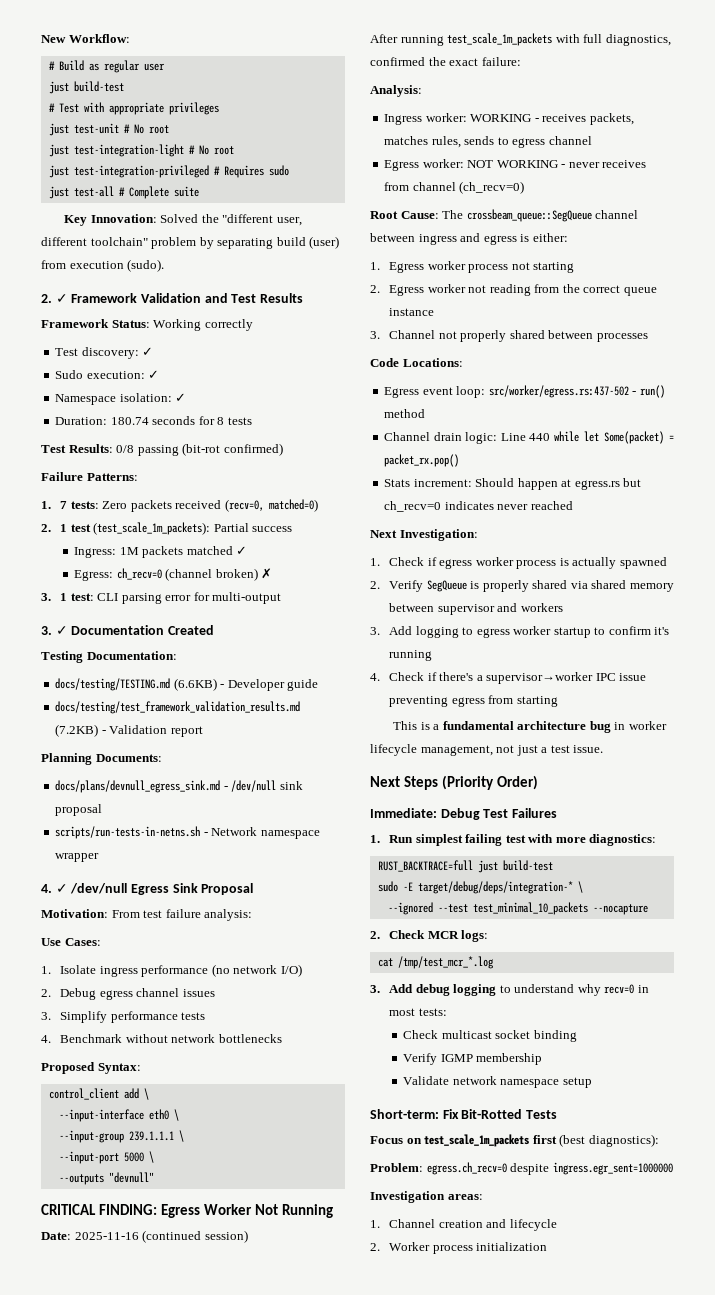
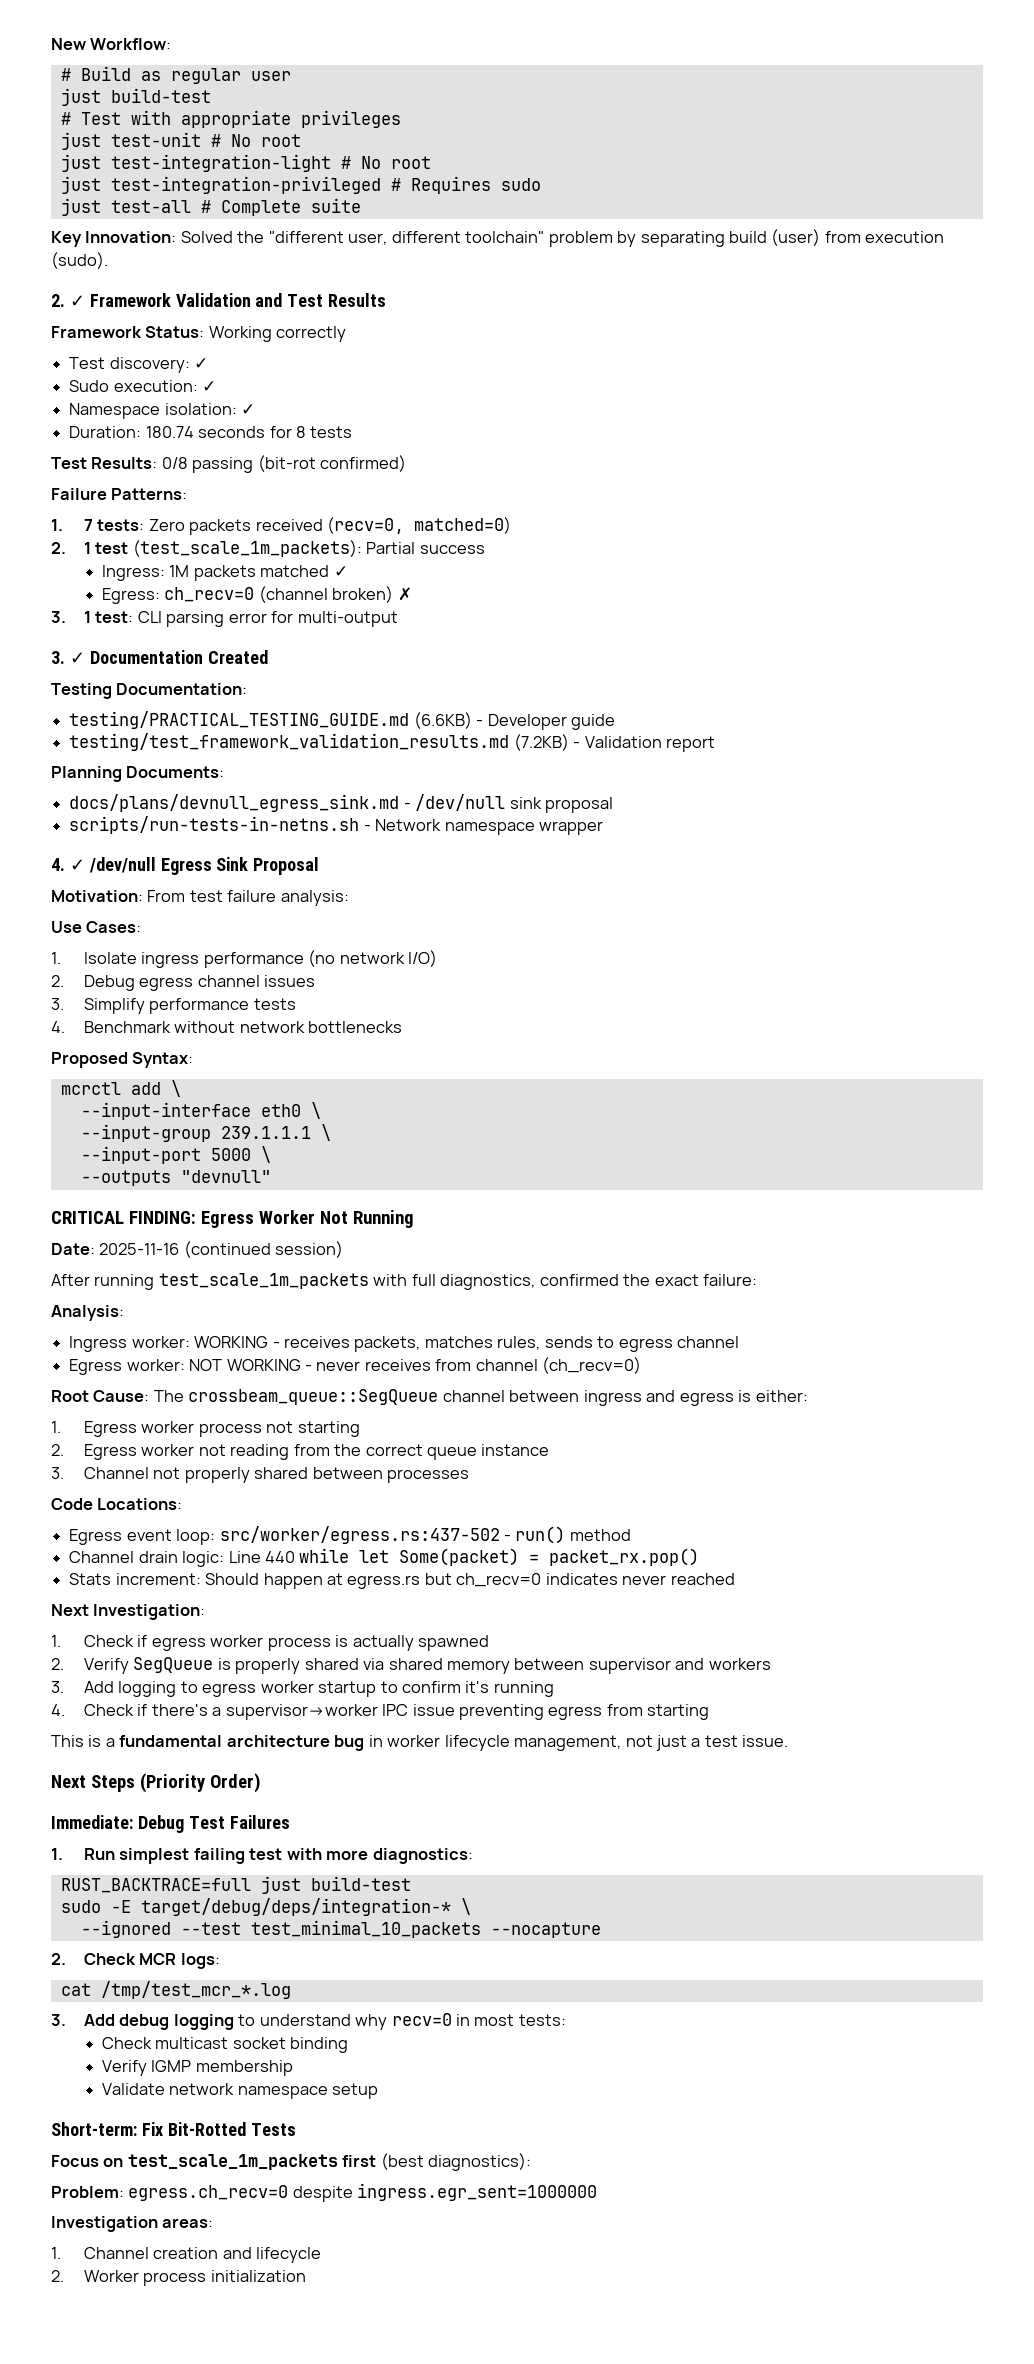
[55,678,171,691] docs/testing/TESTING.md -> [69,711,410,729] testing/PRACTICAL_TESTING_GUIDE.md
[55,701,301,714] docs/testing/test_framework_validation_results.md -> [69,733,510,751] testing/test_framework_validation_results.md
[48,1088,119,1100] control_client -> [60,1082,121,1095] mcrctl

